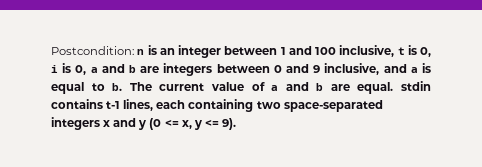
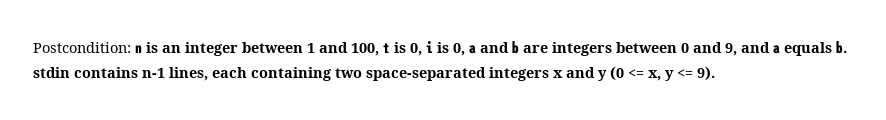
[315,45,395,57] 100 inclusive, -> [351,43,379,56] 100,
[313,63,431,75] [51,82,394,94] 9 inclusive, and a is equal to b. The current value of a and b are equal. -> [725,41,847,56] 9, and a equals b.
[106,101,121,109] t-1 -> [142,68,165,78] n-1

